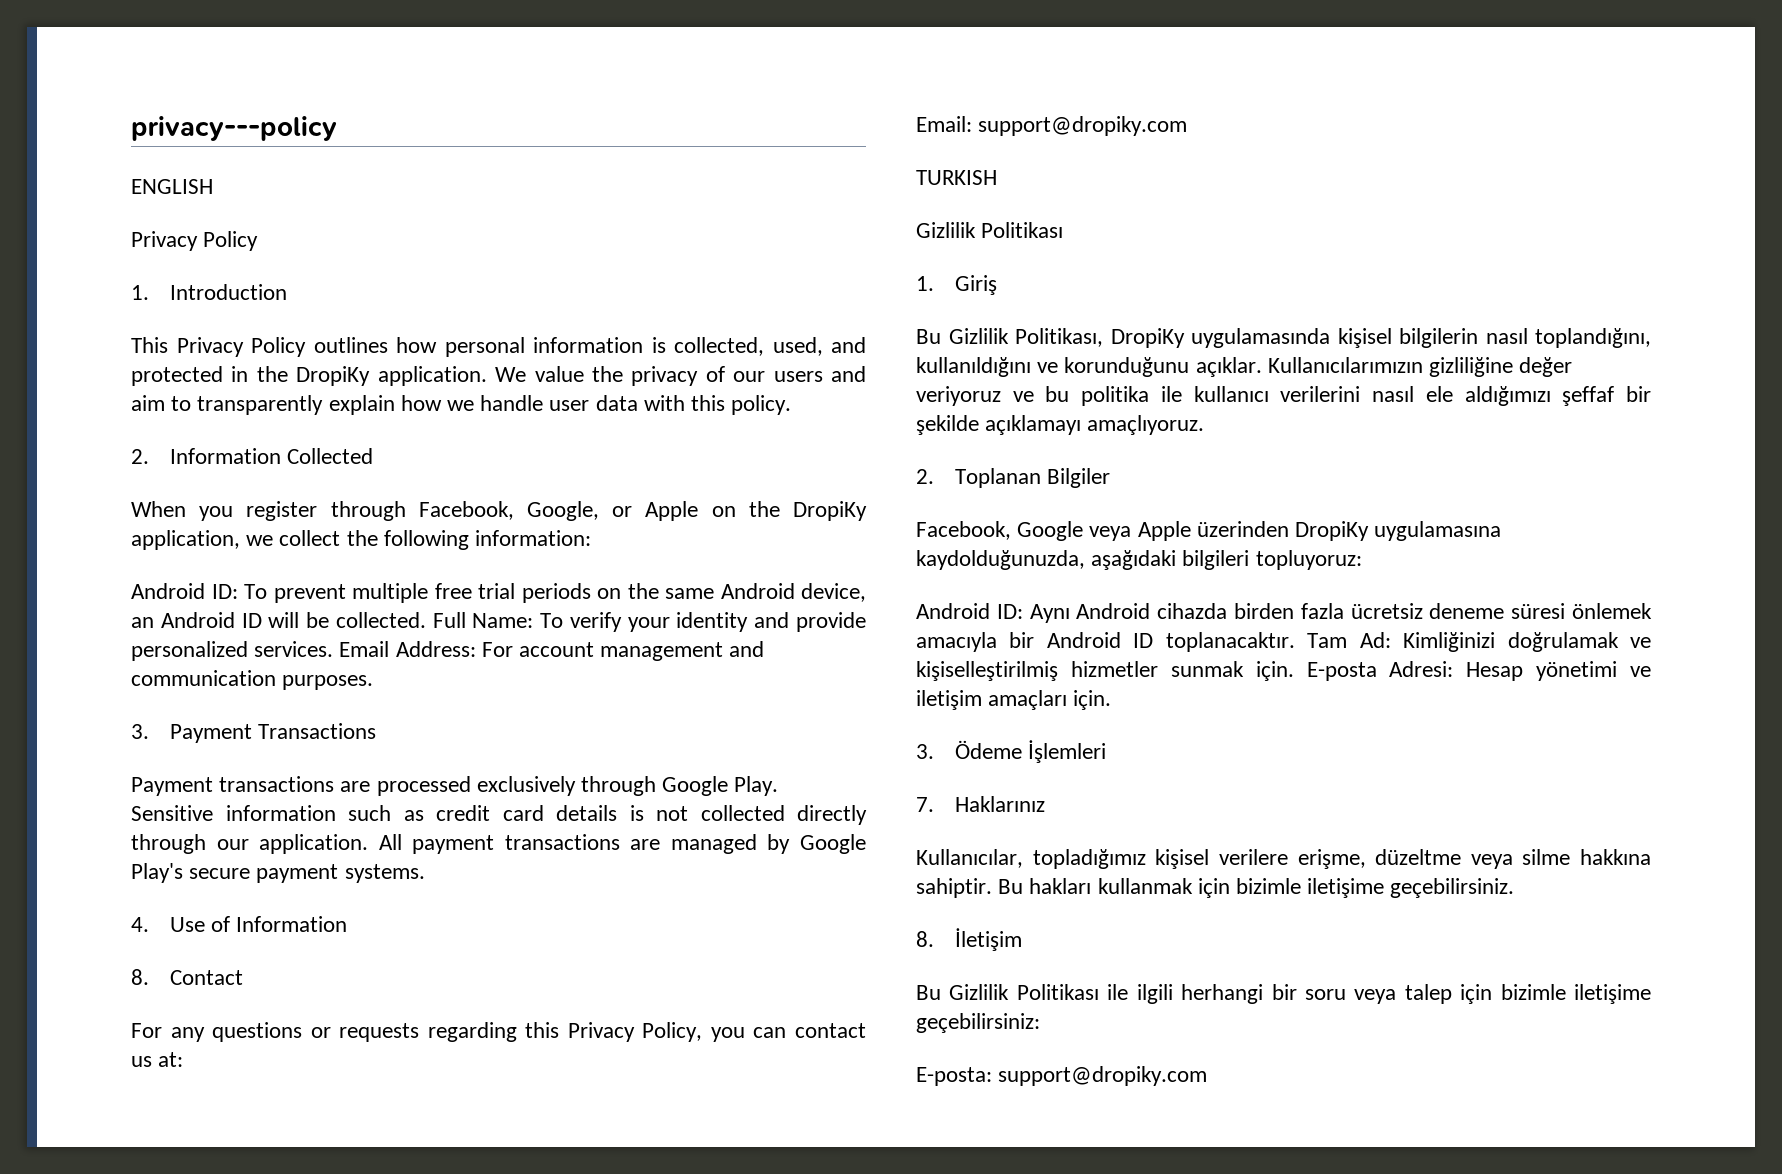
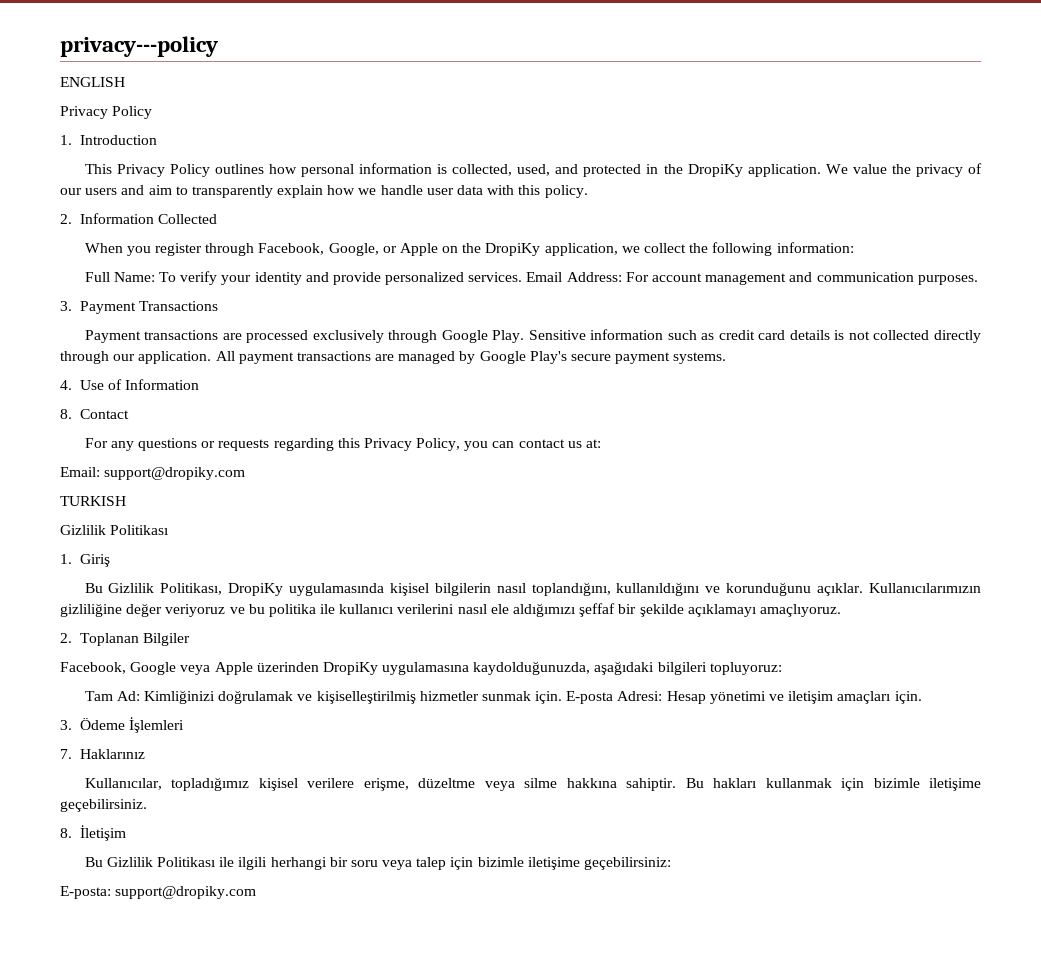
[131,583,866,603] [131,612,426,628] Android ID: To prevent multiple free trial periods on the same Android device, an Android ID will be collected. -> (854, 247) none
[916,603,1652,623] [916,632,1295,652] Android ID: Aynı Android cihazda birden fazla ücretsiz deneme süresi önlemek amacıyla bir Android ID toplanacaktır. -> (782, 668) none

